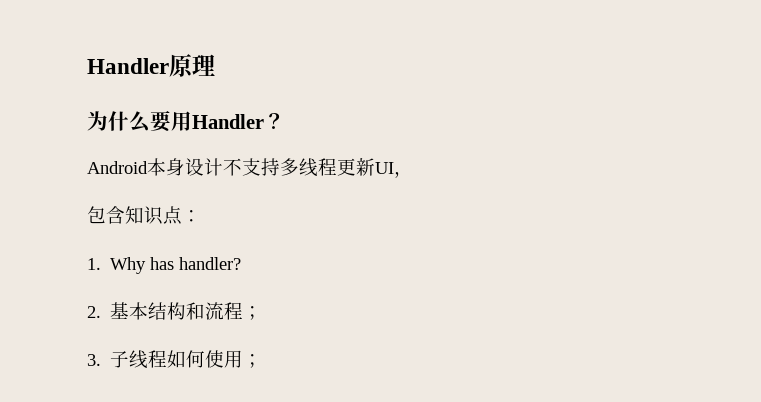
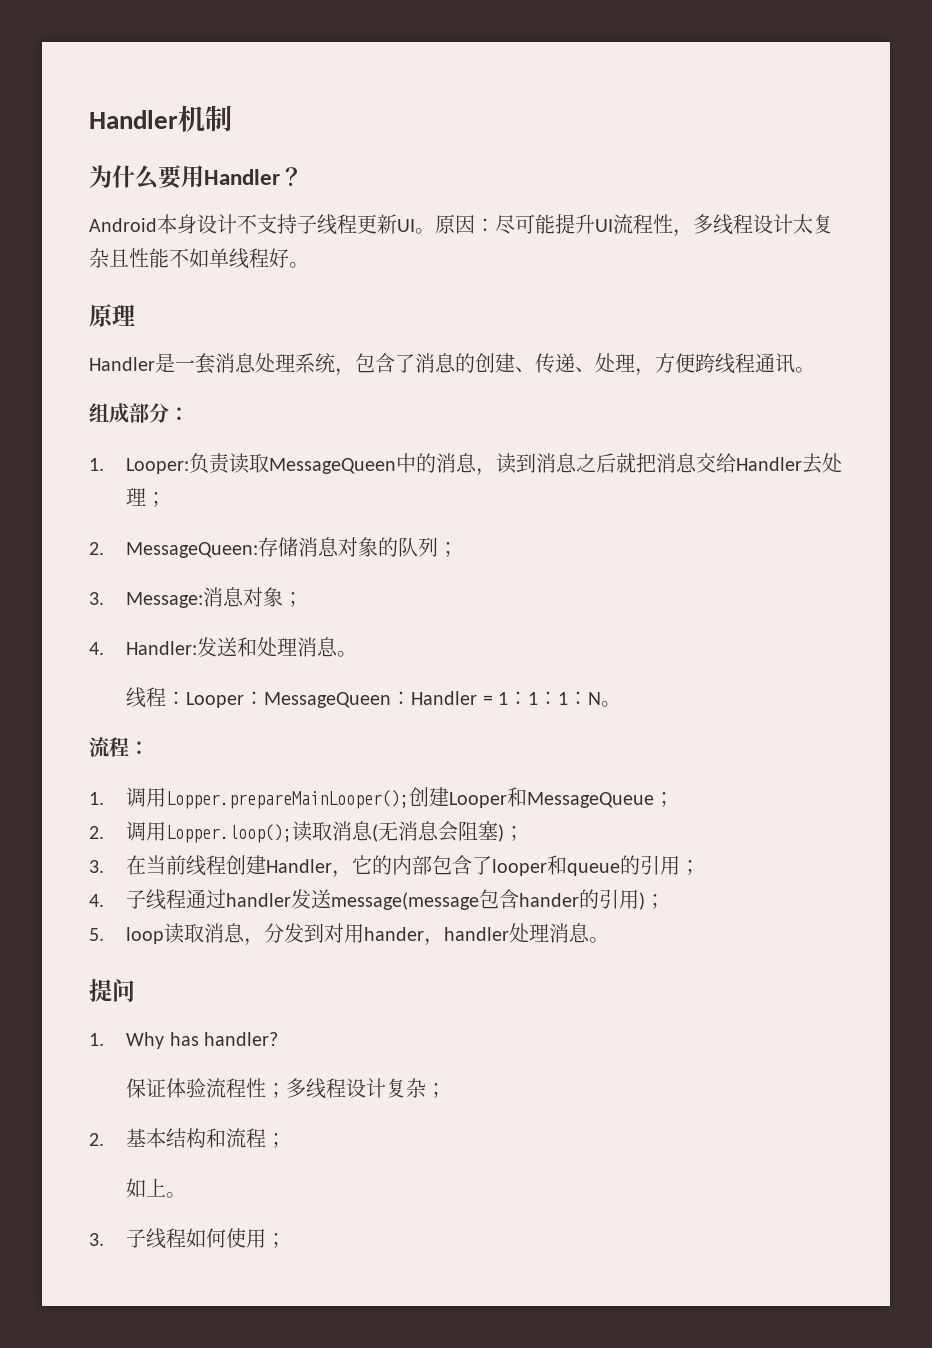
[87,54,215,77] Handler原理 -> [89,105,232,132] Handler机制
[280,158,299,176] 多 -> [297,215,317,234] 子
[394,171,413,178] [87,206,201,225] [87,257,242,274] ， // 包含知识点： // 1. Why has handler? -> [415,214,833,237] [89,248,309,269] [89,304,135,327] [89,353,815,376] [89,403,189,423] [89,453,843,476] [126,488,167,507] [89,537,459,558] [89,587,304,608] [89,637,358,657] [126,687,622,708] [89,737,149,757] [89,787,675,809] [89,821,525,843] [89,855,701,878] [89,889,666,910] [89,923,610,946] [89,979,135,1002] [89,1032,279,1049] [126,1078,447,1099] 。原因：尽可能提升UI流程性，多线程设计太复杂且性能不如单线程好。 // 原理 // Handler是一套消息处理系统，包含了消息的创建、传递、处理，方便跨线程通讯。 // 组成部分： // 1. Looper:负责读取MessageQueen中的消息，读到消息之后就把消息交给Handler去处理； // 2. MessageQueen:存储消息对象的队列； // 3. Message:消息对象； // 4. Handler:发送和处理消息。 // 线程：Looper：MessageQueen：Handler = 1：1：1：N。 // 流程： // 1.调用Lopper.prepareMainLooper();创建Looper和MessageQueue； // 2.调用Lopper.loop();读取消息(无消息会阻塞)； // 3.在当前线程创建Handler，它的内部包含了looper和queue的引用； // 4.子线程通过handler发送message(message包含hander的引用)； // 5. loop读取消息，分发到对用hander，handler处理消息。 // 提问 // 1. Why has handler? // 保证体验流程性；多线程设计复杂；
(263, 313) none -> [126,1178,187,1198] // 如上。

